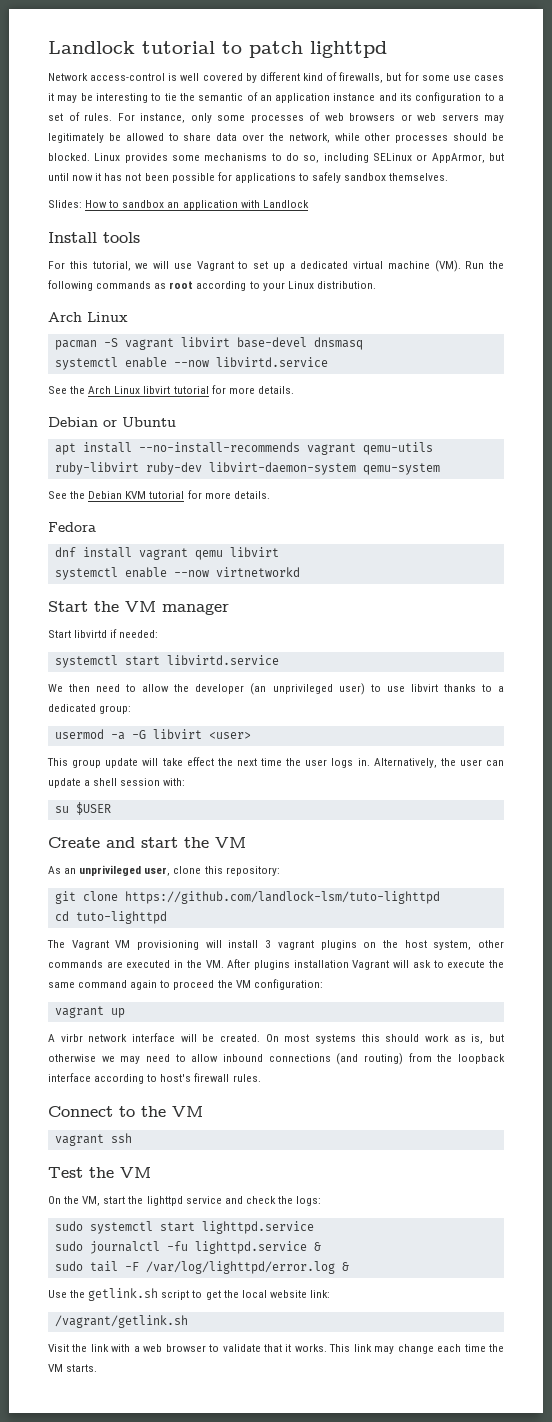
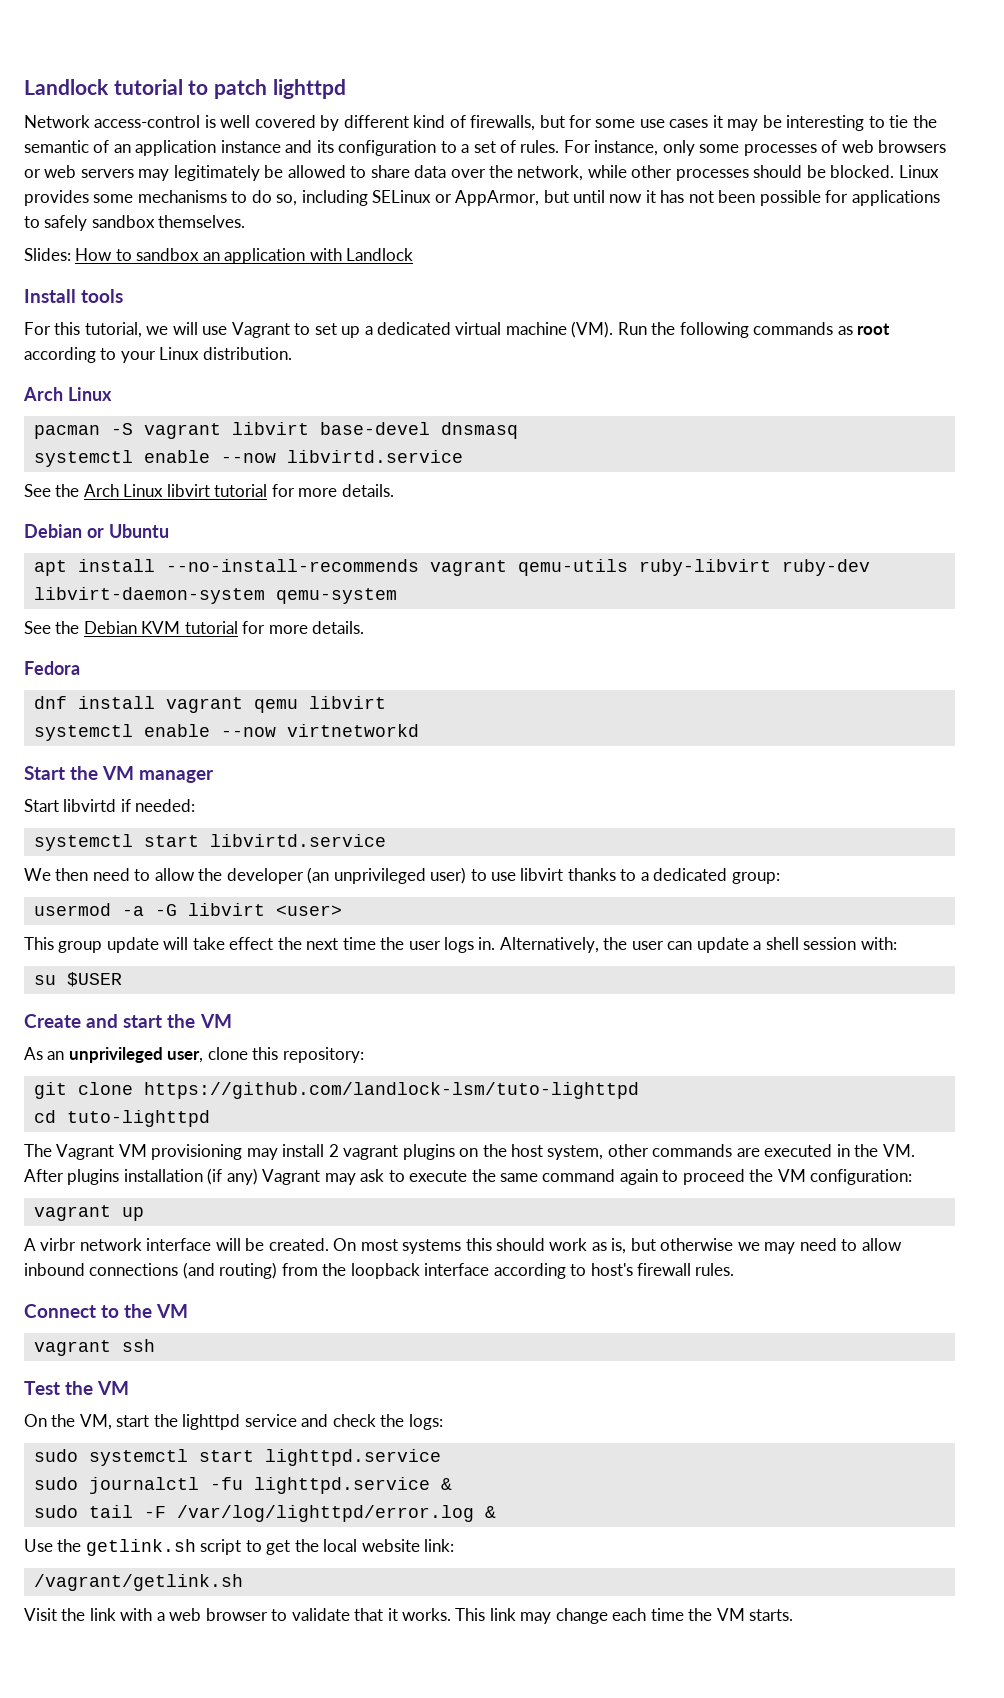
[205,940,272,948] will install 3 -> [246,1144,339,1160] may install 2
[352,960,410,970] Vagrant will -> [207,1168,356,1185] (if any) Vagrant may

